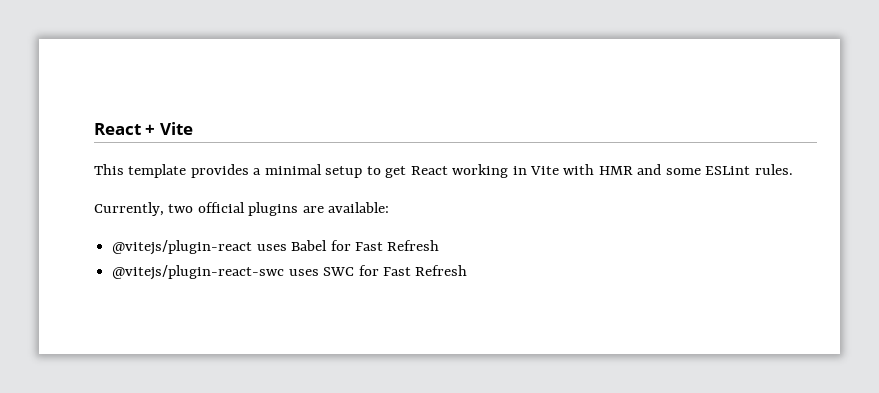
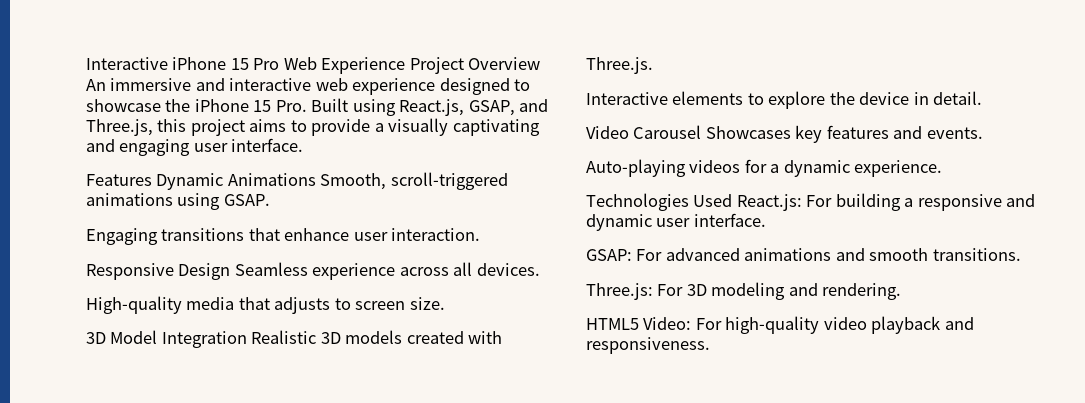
[94,122,193,135] [94,164,793,178] [94,202,390,216] [112,240,440,255] [112,265,468,280] React + Vite // This template provides a minimal setup to get React working in Vite with HMR and some ESLint rules. // Currently, two official plugins are available: // @vitejs/plugin-react uses Babel for Fast Refresh // @vitejs/plugin-react-swc uses SWC for Fast Refresh -> [86,57,541,74] [86,78,531,95] [86,98,549,116] [86,118,540,136] [86,138,304,156] [86,172,508,190] [86,193,270,210] [86,228,481,245] [86,262,540,280] [86,296,445,314] [86,330,503,348] [586,57,653,74] [586,91,983,109] [586,125,983,143] [586,159,943,177] [586,193,1036,211] [586,213,766,231] [586,248,1021,261] [586,282,902,300] [586,316,974,334] [586,337,710,354] Interactive iPhone 15 Pro Web Experience Project Overview An immersive and interactive web experience designed to showcase the iPhone 15 Pro. Built using React.js, GSAP, and Three.js, this project aims to provide a visually captivating and engaging user interface. // Features Dynamic Animations Smooth, scroll-triggered animations using GSAP. // Engaging transitions that enhance user interaction. // Responsive Design Seamless experience across all devices. // High-quality media that adjusts to screen size. // 3D Model Integration Realistic 3D models created with Three.js. // Interactive elements to explore the device in detail. // Video Carousel Showcases key features and events. // Auto-playing videos for a dynamic experience. // Technologies Used React.js: For building a responsive and dynamic user interface. // GSAP: For advanced animations and smooth transitions. // Three.js: For 3D modeling and rendering. // HTML5 Video: For high-quality video playback and responsiveness.

